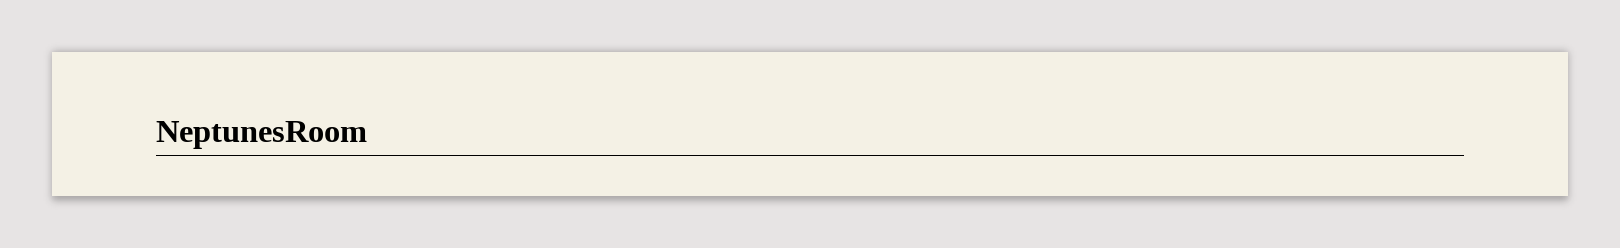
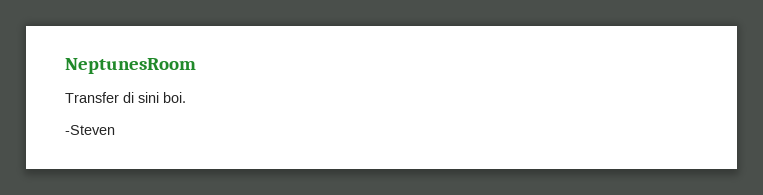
(367, 135) none -> [65,92,186,103] [65,125,115,135] // Transfer di sini boi. // -Steven

